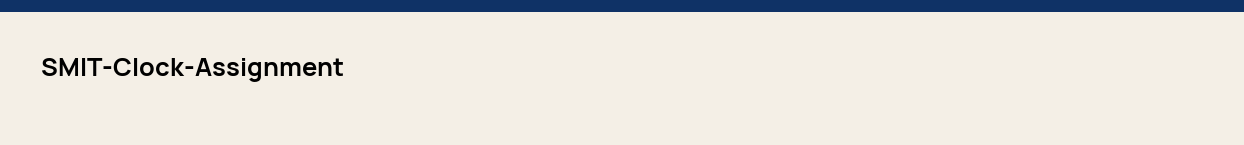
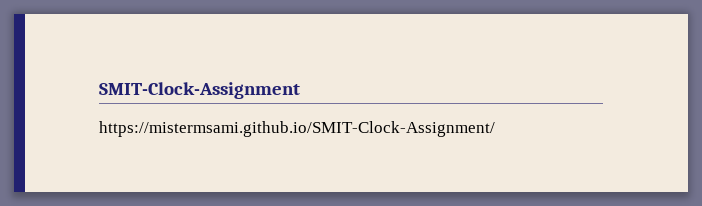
(344, 70) none -> [99,121,495,137] // https://mistermsami.github.io/SMIT-Clock-Assignment/

